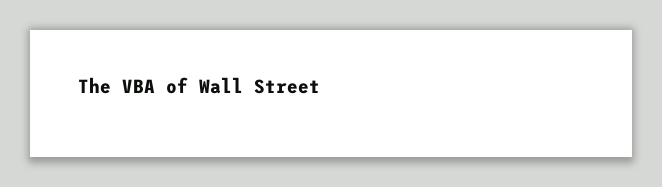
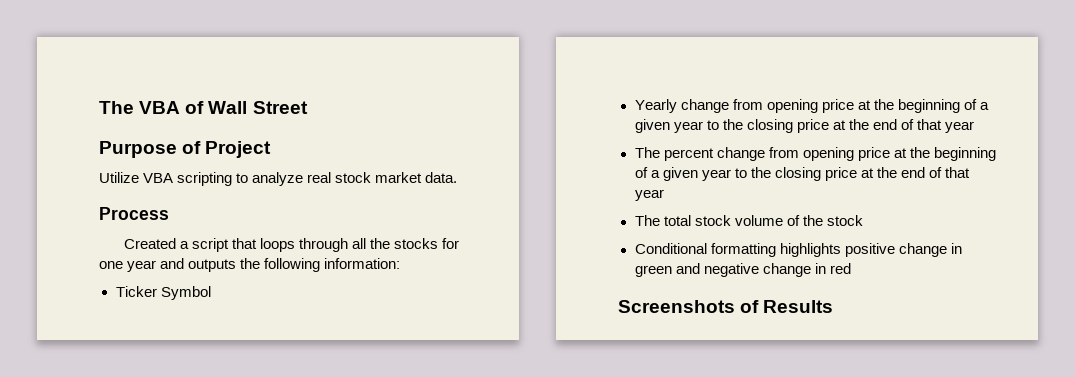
(320, 86) none -> [99,141,272,158] [99,172,458,186] [99,207,169,220] [123,238,460,252] [99,258,401,272] [115,286,211,300] [634,99,989,113] [634,119,975,133] [634,147,996,161] [634,167,971,181] [634,189,664,201] [634,215,863,226] [634,243,962,257] [634,263,851,277] [618,300,834,313] // Purpose of Project // Utilize VBA scripting to analyze real stock market data. // Process // Created a script that loops through all the stocks for one year and outputs the following information: // Ticker Symbol // Yearly change from opening price at the beginning of a given year to the closing price at the end of that year // The percent change from opening price at the beginning of a given year to the closing price at the end of that year // The total stock volume of the stock // Conditional formatting highlights positive change in green and negative change in red // Screenshots of Results

